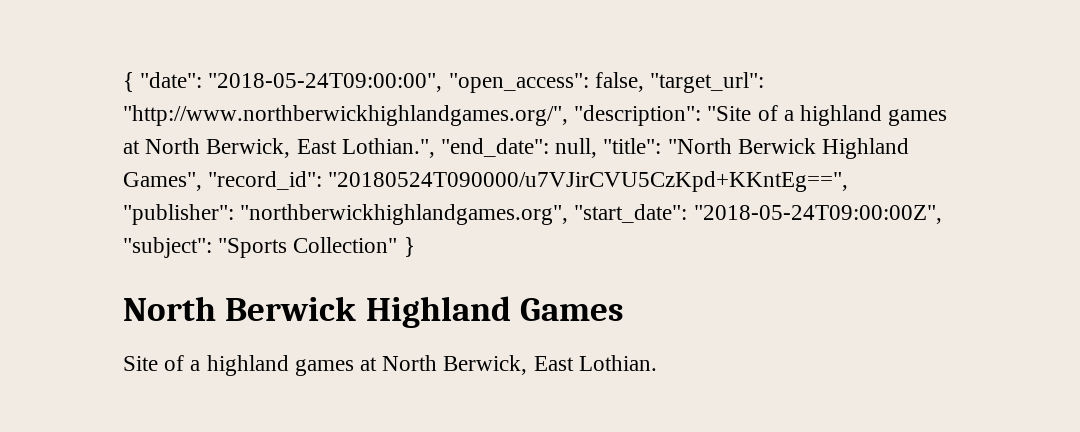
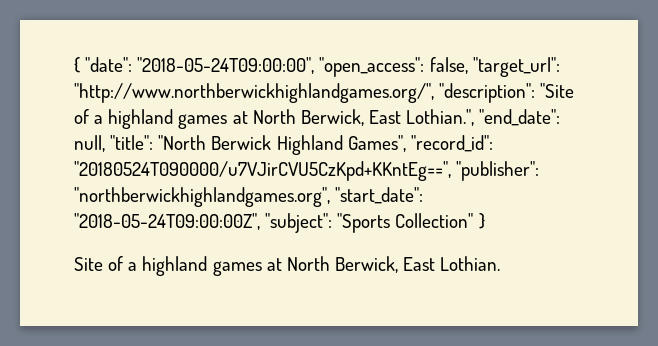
[123,296,624,328] // North Berwick Highland Games -> (485, 221) none

